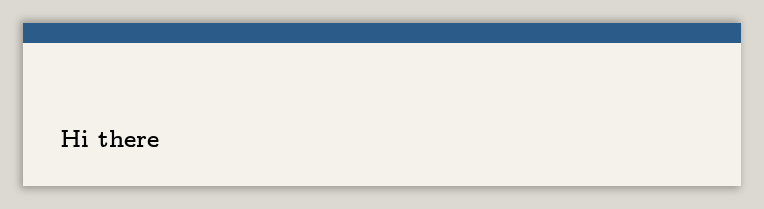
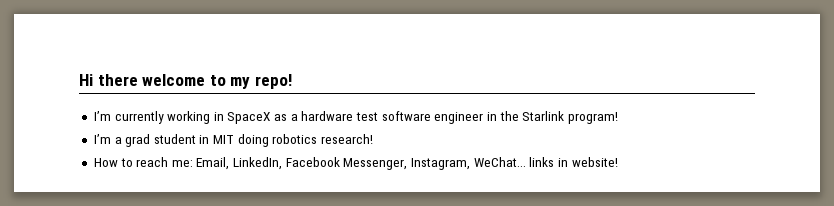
(159, 138) none -> [142,74,292,89] [93,111,618,124] [93,134,374,147] [93,157,618,170] welcome to my repo! // I’m currently working in SpaceX as a hardware test software engineer in the Starlink program! // I’m a grad student in MIT doing robotics research! // How to reach me: Email, LinkedIn, Facebook Messenger, Instagram, WeChat... links in website!

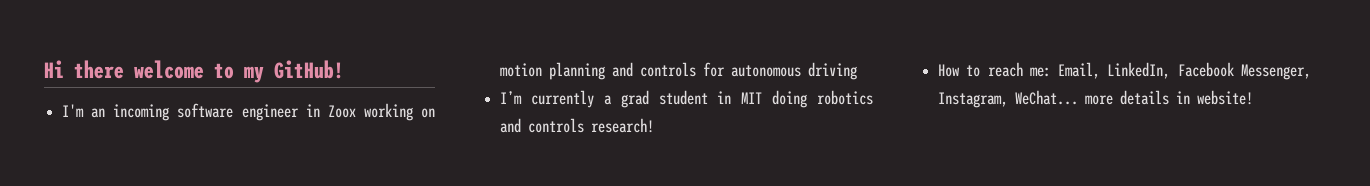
[254,74,292,89] [93,111,618,124] [93,134,111,144] repo! // I’m currently working in SpaceX as a hardware test software engineer in the Starlink program! // I’m -> [274,60,344,79] [62,103,435,121] [500,62,858,80] [500,90,595,108] GitHub! // I'm an incoming software engineer in Zoox working on motion planning and controls for autonomous driving // I’m currently
(318, 139) none -> [500,118,585,133] and controls
[529,157,555,167] links -> [1085,90,1170,105] more details

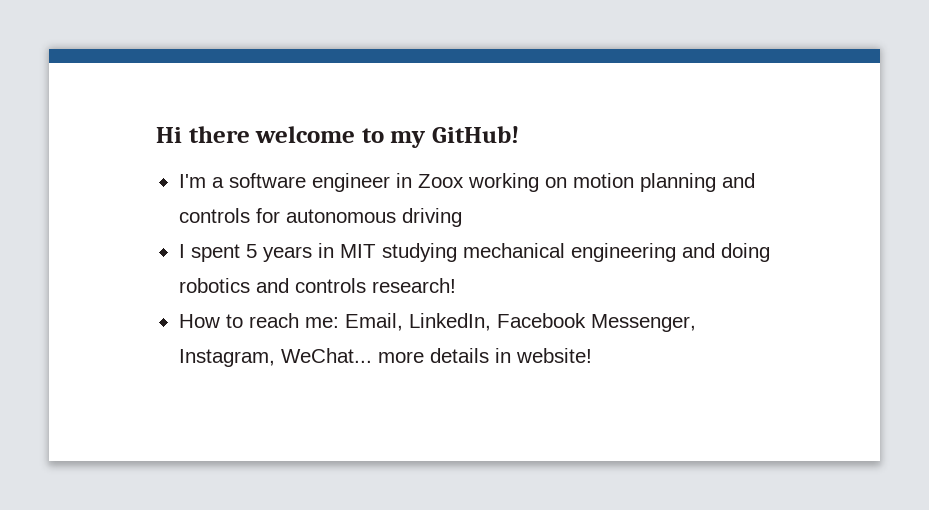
[91,104,170,121] an incoming -> [211,177,224,188] a
[500,90,763,108] I’m currently a grad student in MIT -> [178,243,715,262] I spent 5 years in MIT studying mechanical engineering and

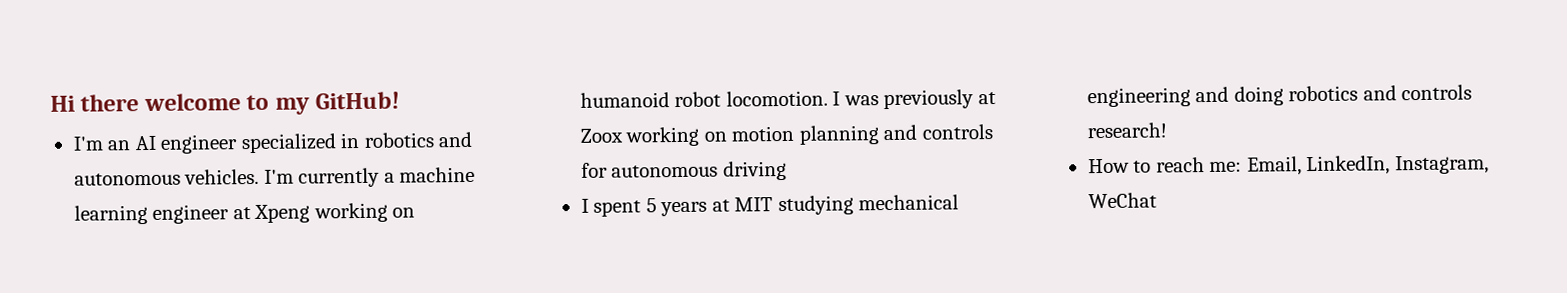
[211,173,412,192] a software engineer in -> [107,131,473,154] [73,166,476,188] [73,202,416,225] [579,89,996,110] an AI engineer specialized in robotics and autonomous vehicles. I'm currently a machine learning engineer at Xpeng working on humanoid robot locomotion. I was previously at
[317,243,334,258] in -> [711,199,730,212] at
[496,313,696,332] [178,348,592,367] Facebook Messenger, Instagram, WeChat... more details in website! -> [1394,155,1489,175] [1087,192,1157,209] Instagram, WeChat

